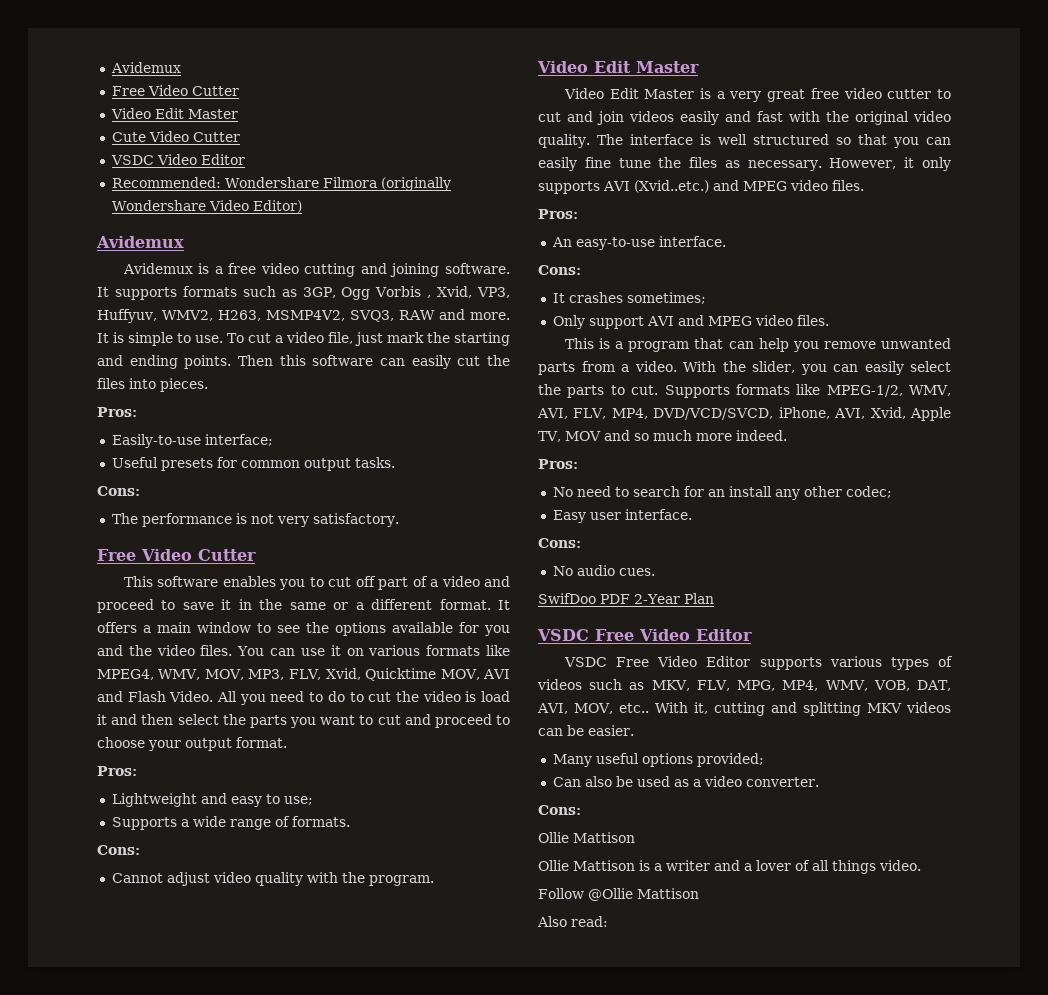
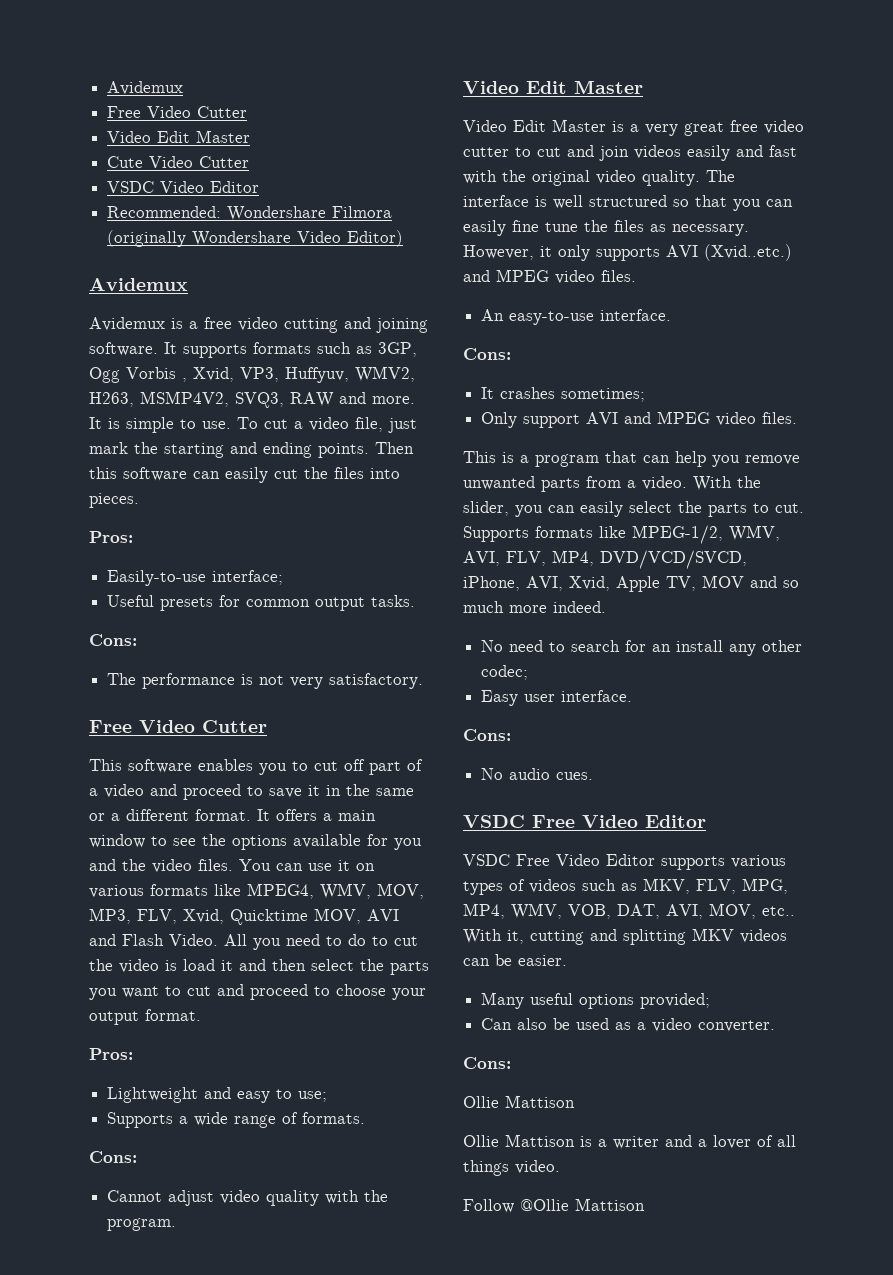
[538,209,578,219] // Pros: -> (636, 276) none
[538,459,578,469] // Pros: -> (606, 607) none
[538,593,714,604] // SwifDoo PDF 2-Year Plan -> (594, 776) none
[537,916,608,927] // Also read: -> (645, 1204) none

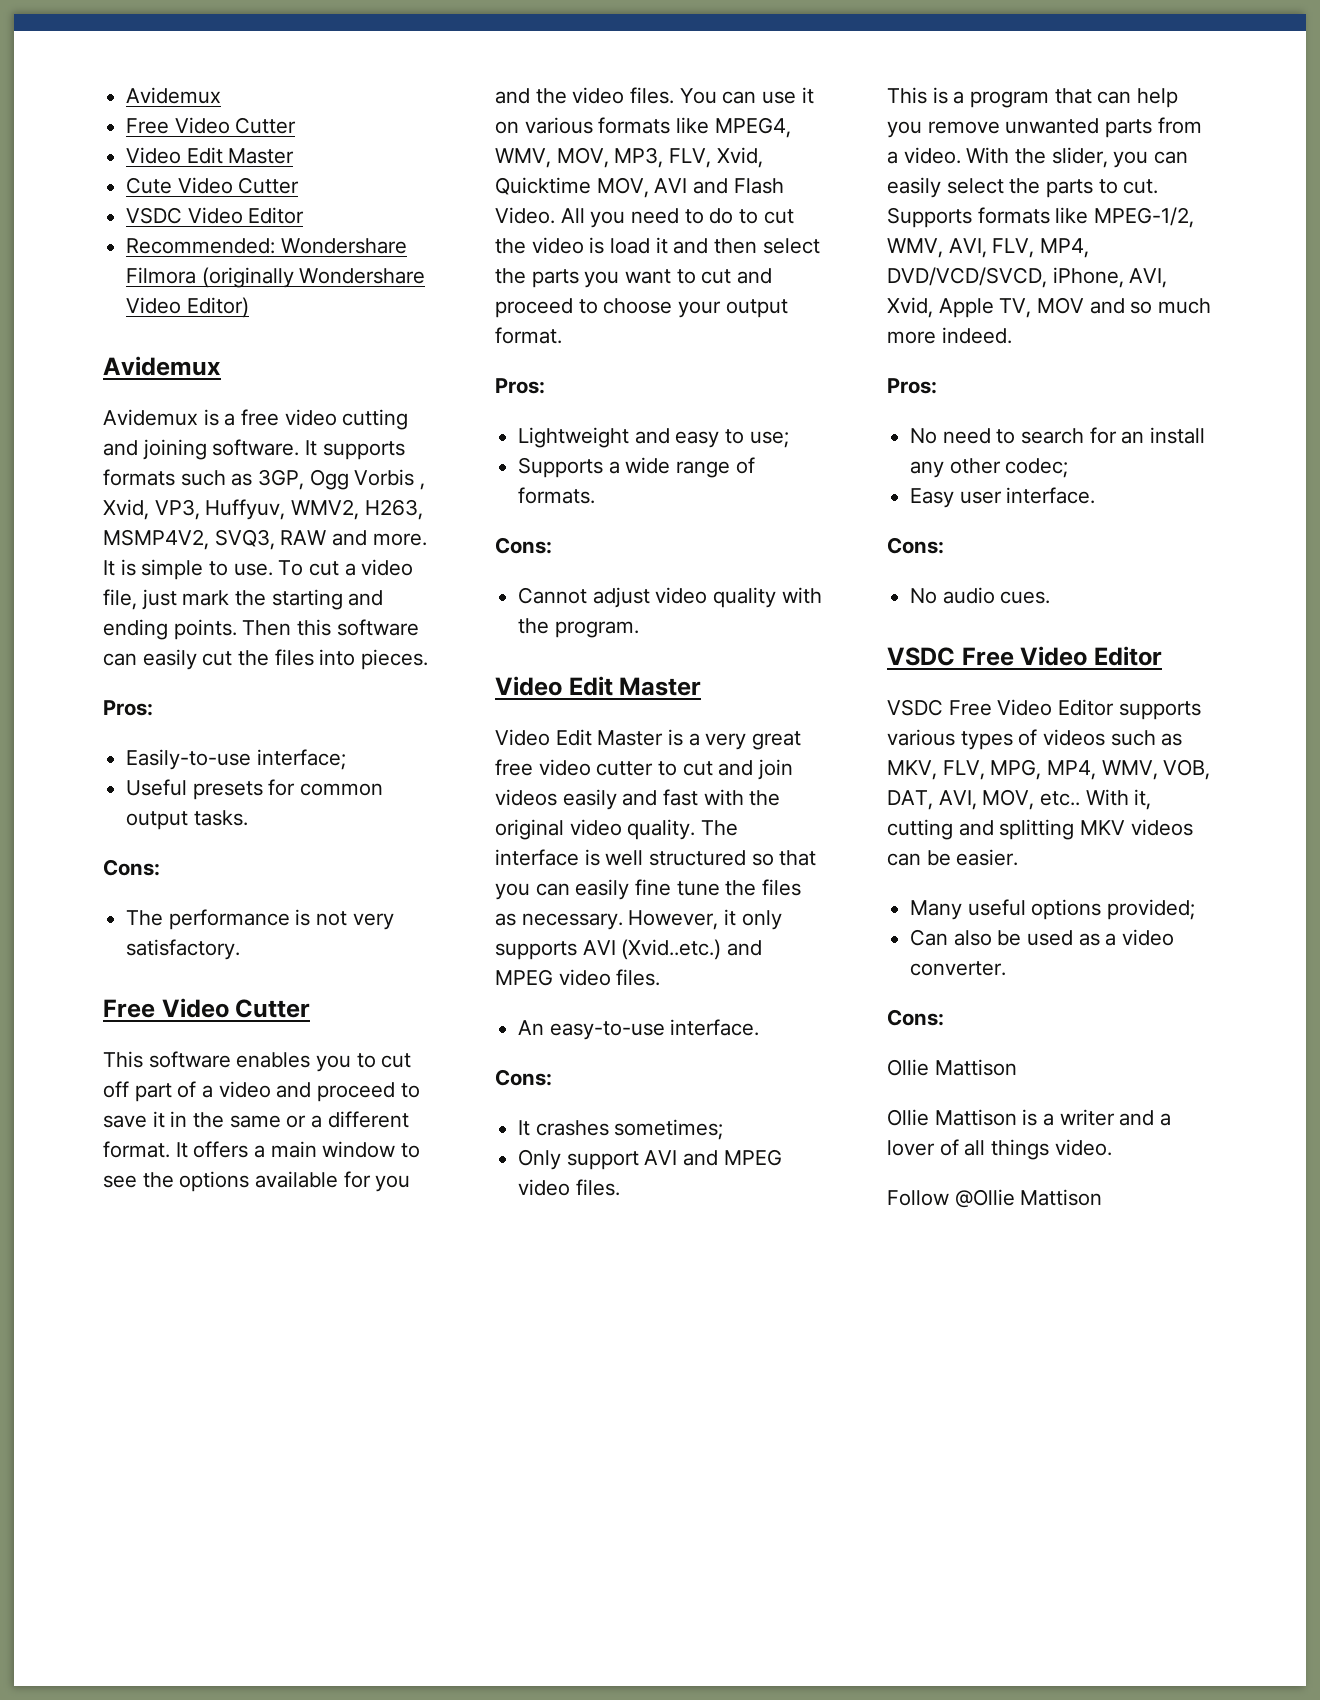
(606, 607) none -> [887,378,937,394] // Pros:

